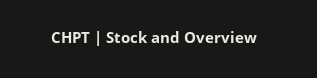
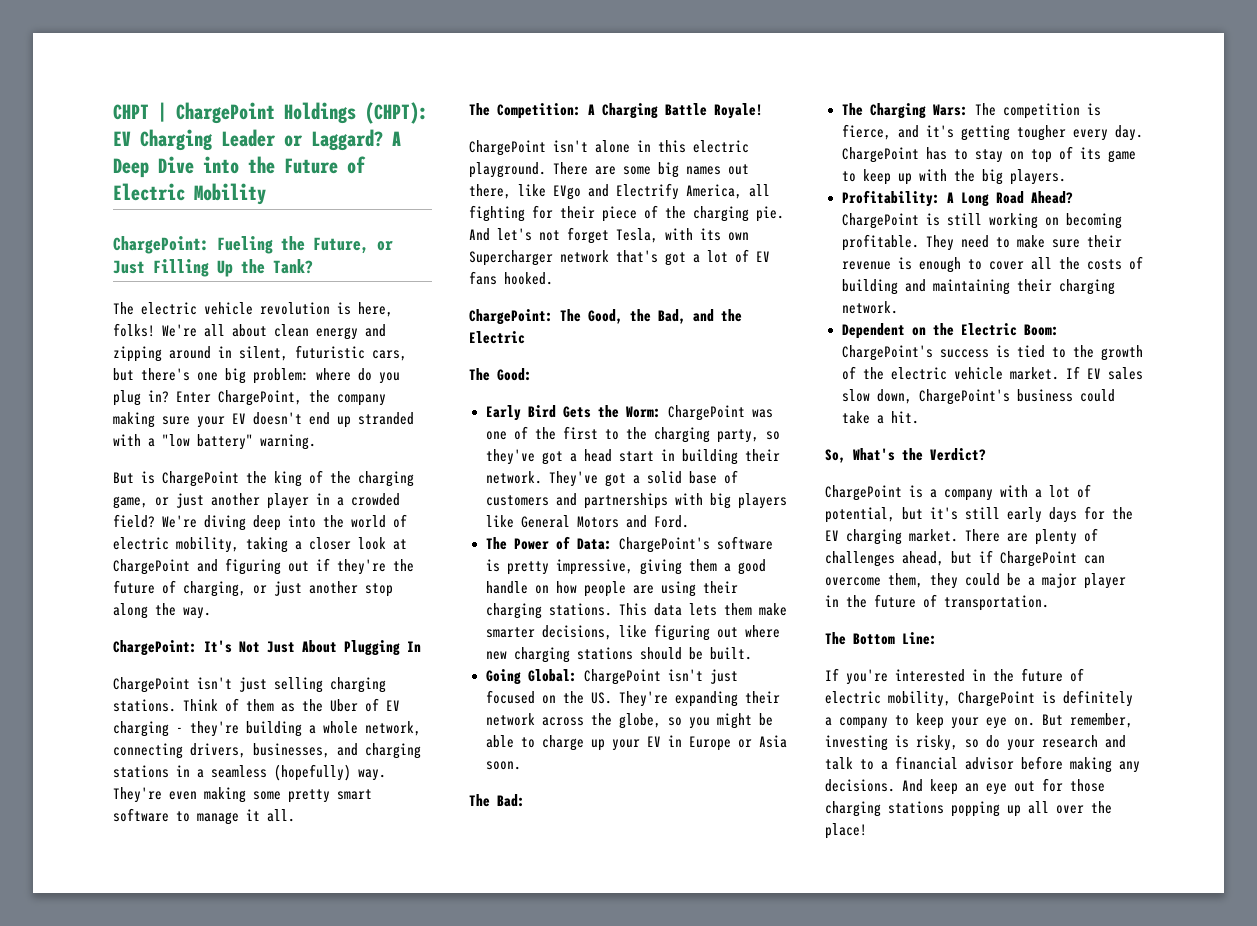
[106,31,258,43] Stock and Overview -> [176,102,428,124] [113,129,401,151] [113,156,366,178] [113,183,266,205] [113,236,393,254] [113,259,313,277] [113,302,393,317] [113,323,386,340] [113,345,407,362] [113,368,400,384] [113,390,386,406] [113,412,414,428] [113,434,316,450] [113,470,414,487] [113,493,400,509] [113,514,407,531] [113,537,407,553] [113,558,414,575] [113,580,393,597] [113,603,211,619] [113,640,421,656] [113,677,386,693] [113,698,400,712] [113,721,421,737] [113,743,421,759] [113,764,386,781] [113,787,372,803] [113,808,295,825] [469,103,763,119] [469,140,749,156] [469,162,749,178] [469,183,770,200] [469,205,784,222] [469,227,749,244] [469,249,770,266] [469,271,553,285] [469,309,742,325] [469,331,525,344] [469,368,532,381] [485,405,773,421] [485,426,780,443] [485,449,780,465] [485,470,738,487] [485,493,787,509] [485,515,689,528] [485,536,773,553] [485,559,766,575] [485,581,738,597] [485,603,787,619] [485,624,780,641] [485,647,752,663] [485,669,738,685] [485,690,780,707] [485,713,773,729] [485,735,787,751] [485,761,521,770] [469,794,525,807] [841,103,1101,119] [841,124,1143,141] [841,146,1136,163] [841,169,1066,185] [841,190,1073,207] [841,213,1122,229] [841,234,1122,251] [841,256,1143,273] [841,279,1115,295] [841,301,898,314] [841,323,1059,339] [841,345,1143,361] [841,366,1143,380] [841,389,1115,405] [841,411,919,424] [825,448,986,463] [825,484,1091,501] [825,506,1133,523] [825,528,1098,545] [825,550,1105,567] [825,573,1126,589] [825,594,1049,611] [825,632,937,645] [825,668,1084,685] [825,690,1133,707] [825,713,1133,729] [825,735,1126,751] [825,756,1140,773] [825,778,1105,795] [825,801,1112,817] [825,823,867,839] ChargePoint Holdings (CHPT): EV Charging Leader or Laggard? A Deep Dive into the Future of Electric Mobility // ChargePoint: Fueling the Future, or Just Filling Up the Tank? // The electric vehicle revolution is here, folks! We're all about clean energy and zipping around in silent, futuristic cars, but there's one big problem: where do you plug in? Enter ChargePoint, the company making sure your EV doesn't end up stranded with a "low battery" warning. // But is ChargePoint the king of the charging game, or just another player in a crowded field? We're diving deep into the world of electric mobility, taking a closer look at ChargePoint and figuring out if they're the future of charging, or just another stop along the way. // ChargePoint: It's Not Just About Plugging In // ChargePoint isn't just selling charging stations. Think of them as the Uber of EV charging - they're building a whole network, connecting drivers, businesses, and charging stations in a seamless (hopefully) way. They're even making some pretty smart software to manage it all. // The Competition: A Charging Battle Royale! // ChargePoint isn't alone in this electric playground. There are some big names out there, like EVgo and Electrify America, all fighting for their piece of the charging pie. And let's not forget Tesla, with its own Supercharger network that's got a lot of EV fans hooked. // ChargePoint: The Good, the Bad, and the Electric // The Good: // Early Bird Gets the Worm: ChargePoint was one of the first to the charging party, so they've got a head start in building their network. They've got a solid base of customers and partnerships with big players like General Motors and Ford. // The Power of Data: ChargePoint's software is pretty impressive, giving them a good handle on how people are using their charging stations. This data lets them make smarter decisions, like figuring out where new charging stations should be built. // Going Global: ChargePoint isn't just focused on the US. They're expanding their network across the globe, so you might be able to charge up your EV in Europe or Asia soon. // The Bad: // The Charging Wars: The competition is fierce, and it's getting tougher every day. ChargePoint has to stay on top of its game to keep up with the big players. // Profitability: A Long Road Ahead? ChargePoint is still working on becoming profitable. They need to make sure their revenue is enough to cover all the costs of building and maintaining their charging network. // Dependent on the Electric Boom: ChargePoint's success is tied to the growth of the electric vehicle market. If EV sales slow down, ChargePoint's business could take a hit. // So, What's the Verdict? // ChargePoint is a company with a lot of potential, but it's still early days for the EV charging market. There are plenty of challenges ahead, but if ChargePoint can overcome them, they could be a major player in the future of transportation. // The Bottom Line: // If you're interested in the future of electric mobility, ChargePoint is definitely a company to keep your eye on. But remember, investing is risky, so do your research and talk to a financial advisor before making any decisions. And keep an eye out for those charging stations popping up all over the place!

